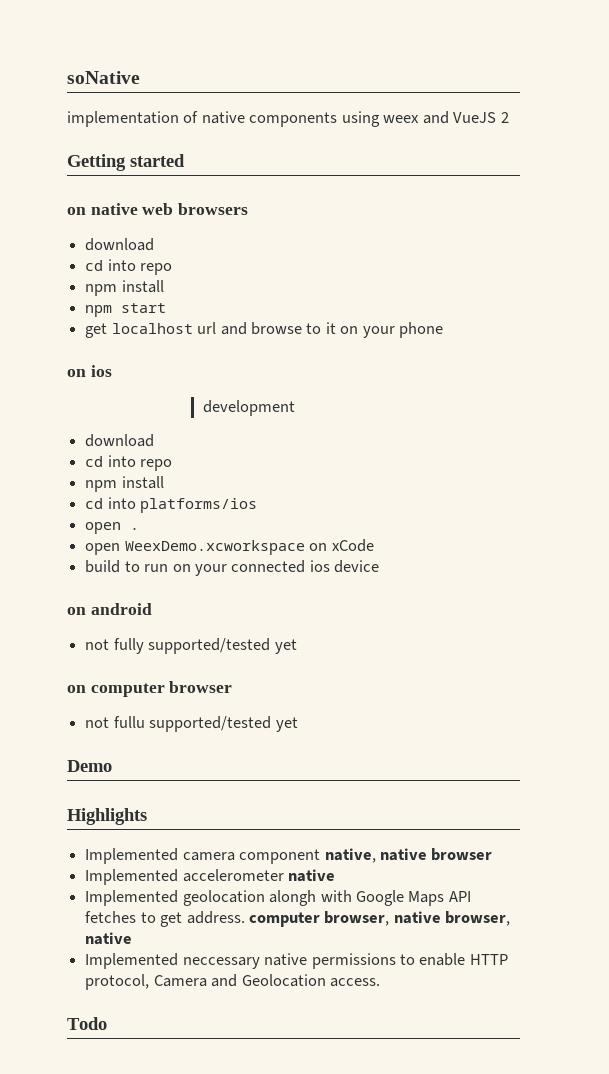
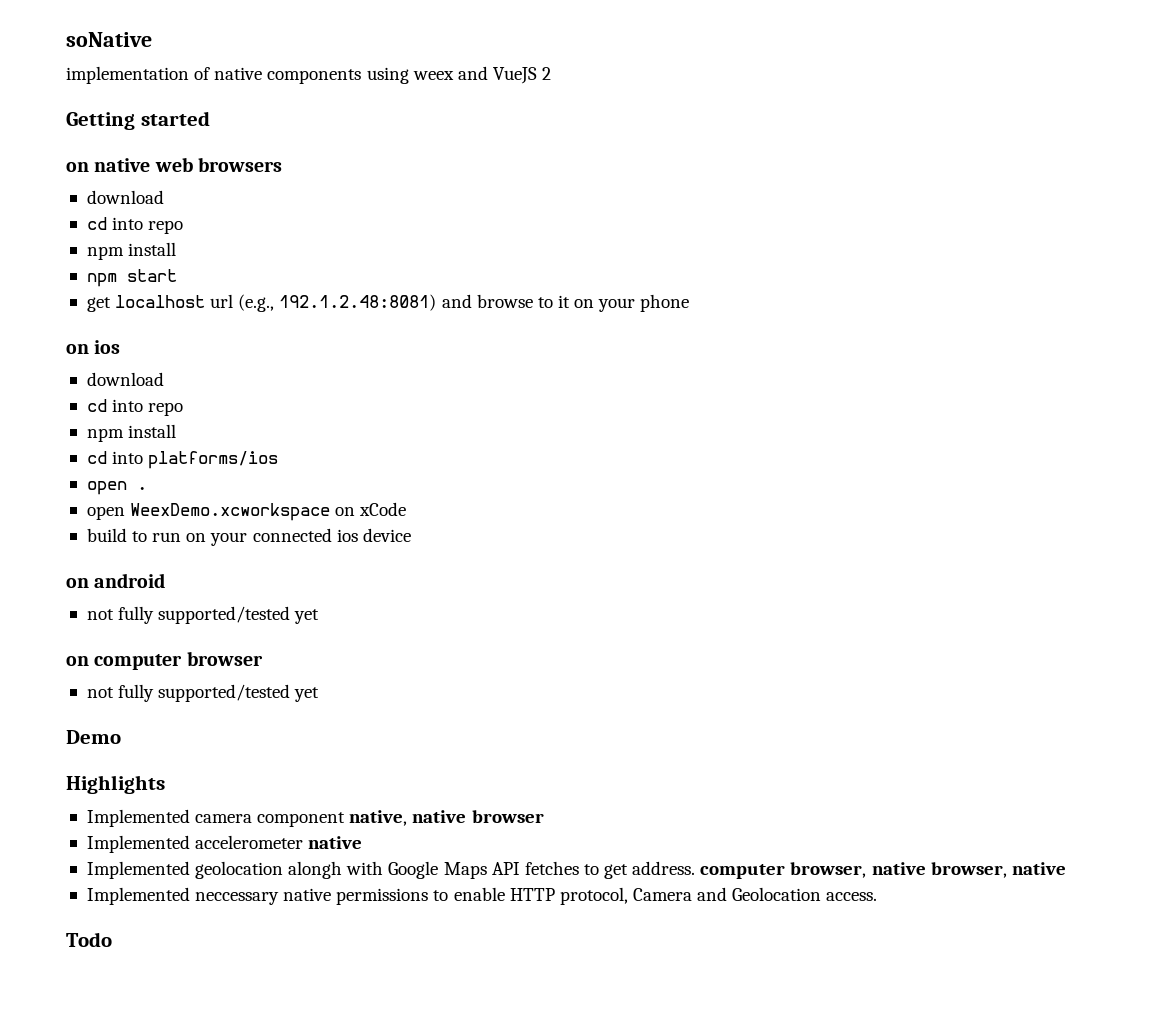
(217, 328) none -> [238,294,437,312] (e.g., 192.1.2.48:8081)
[202,400,295,416] // development -> (121, 347) none
[113,716,145,728] fullu -> [118,684,155,702] fully

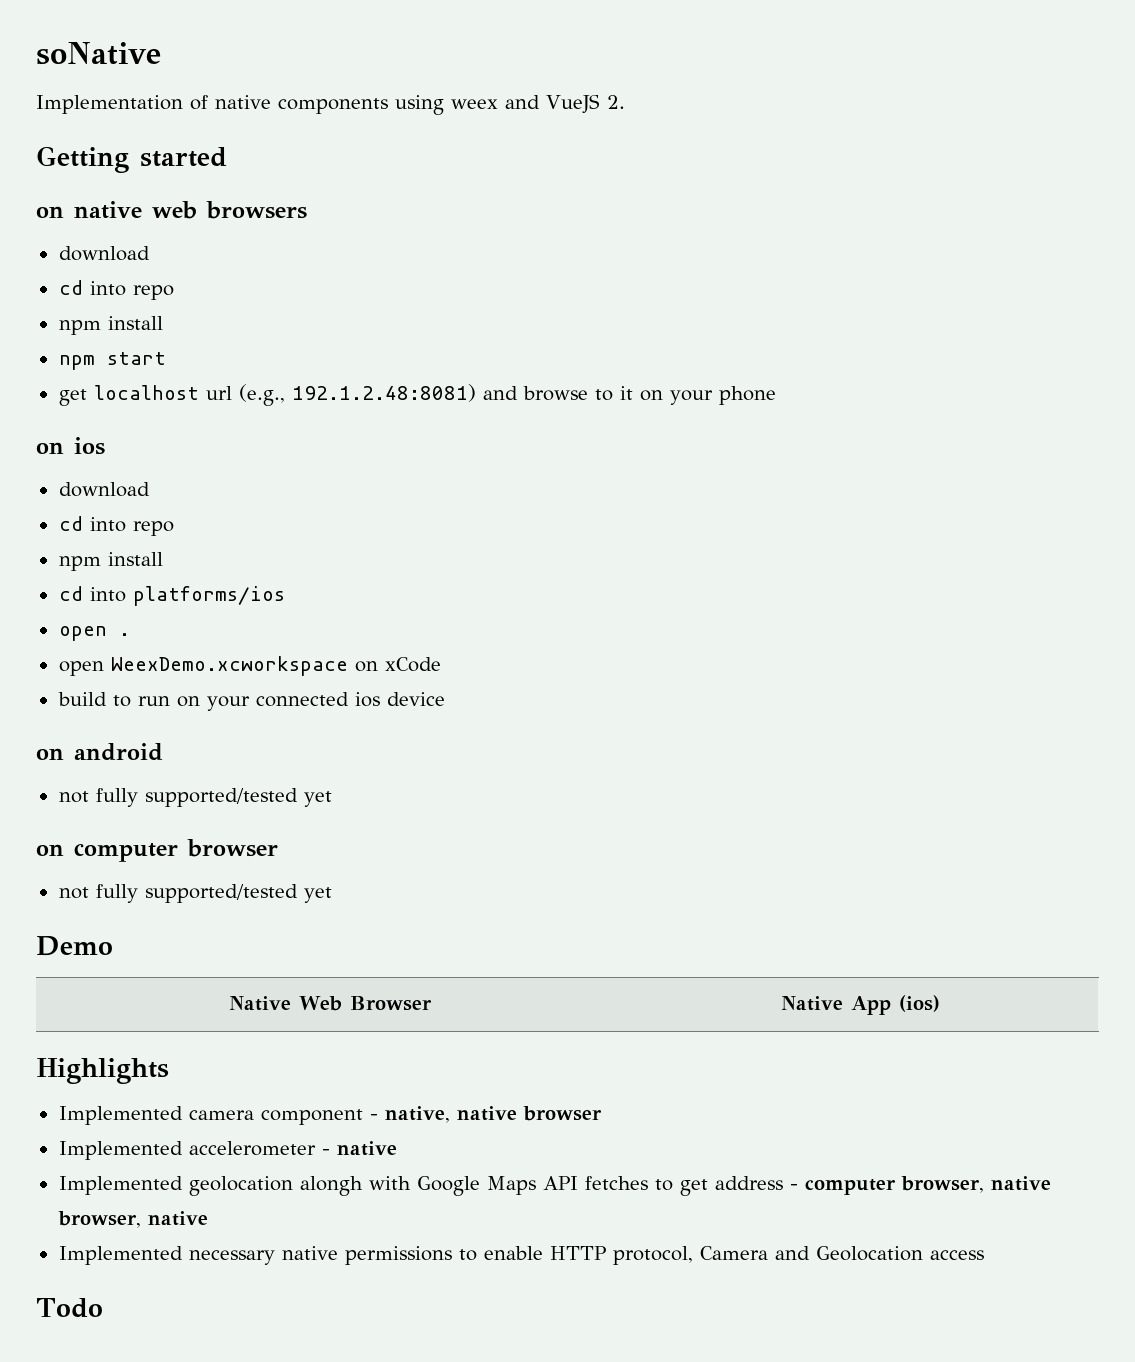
[66,66,189,84] implementation -> [36,95,183,114] Implementation
[542,67,552,80] 2 -> [606,95,625,109] 2.
(121, 737) none -> [228,996,432,1011] [781,995,940,1015] // Native Web Browser | Native App (ios)
(346, 819) none -> [369,1114,378,1120] -
(304, 842) none -> [321,1149,330,1155] -
[632,861,696,875] address. -> [714,1176,798,1190] address -
[195,892,280,905] neccessary -> [188,1250,275,1265] necessary
[826,892,878,901] access. -> [929,1250,984,1260] access

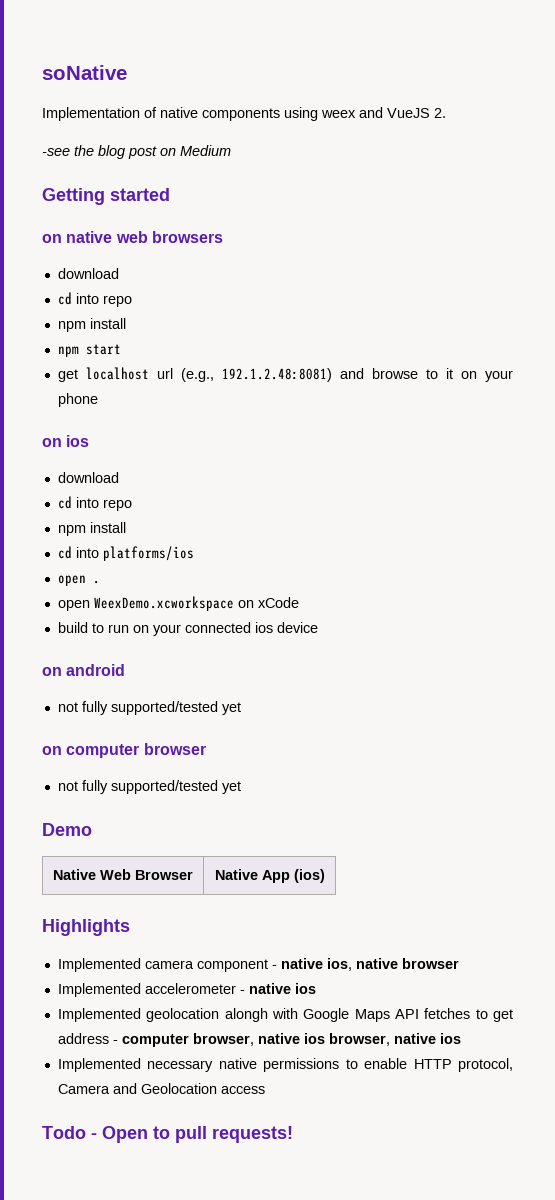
(625, 102) none -> [42,145,231,159] // -see the blog post on Medium
[384,1106,450,1123] native, -> [280,958,352,971] native ios,
(397, 1148) none -> [294,983,316,994] ios
[57,1211,208,1228] browser, native -> [303,1033,461,1046] ios browser, native ios
(103, 1308) none -> [91,1126,293,1143] - Open to pull requests!

